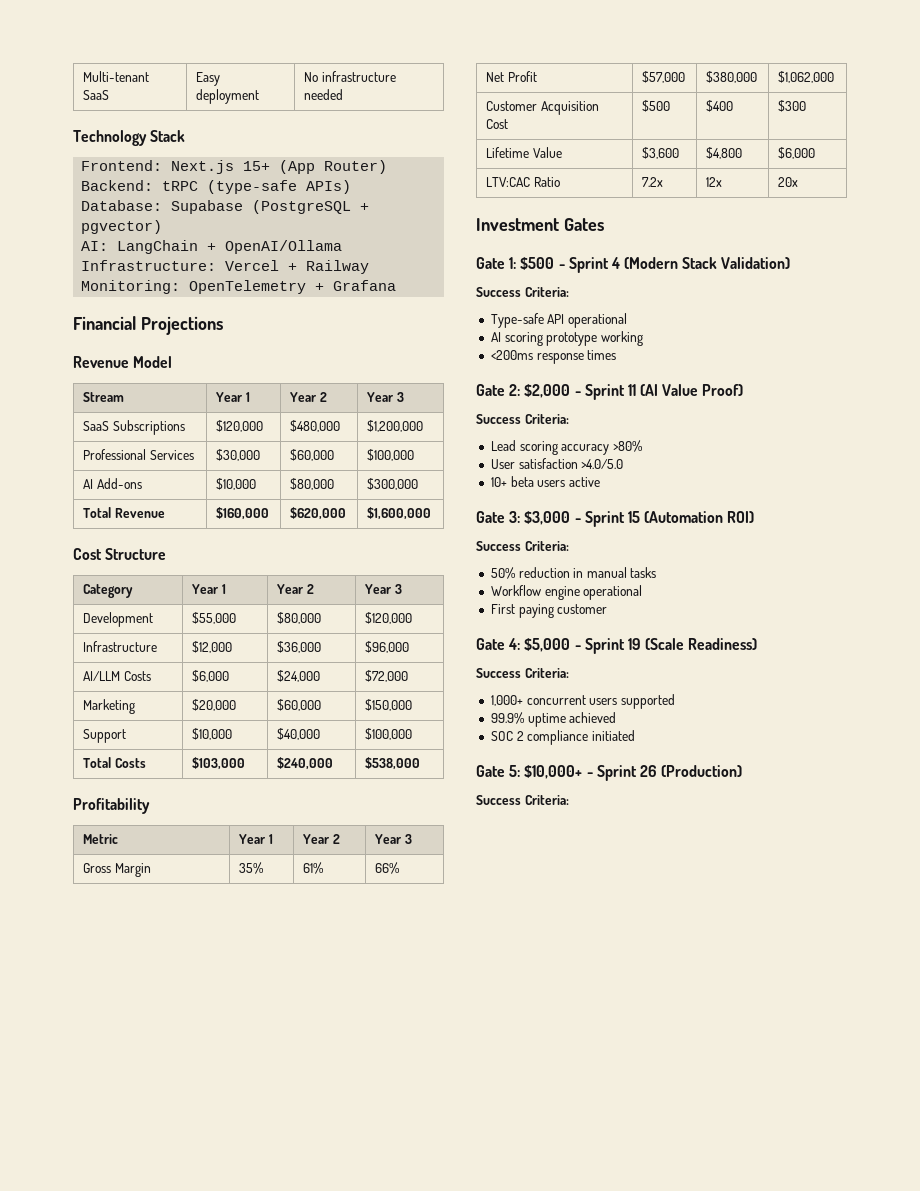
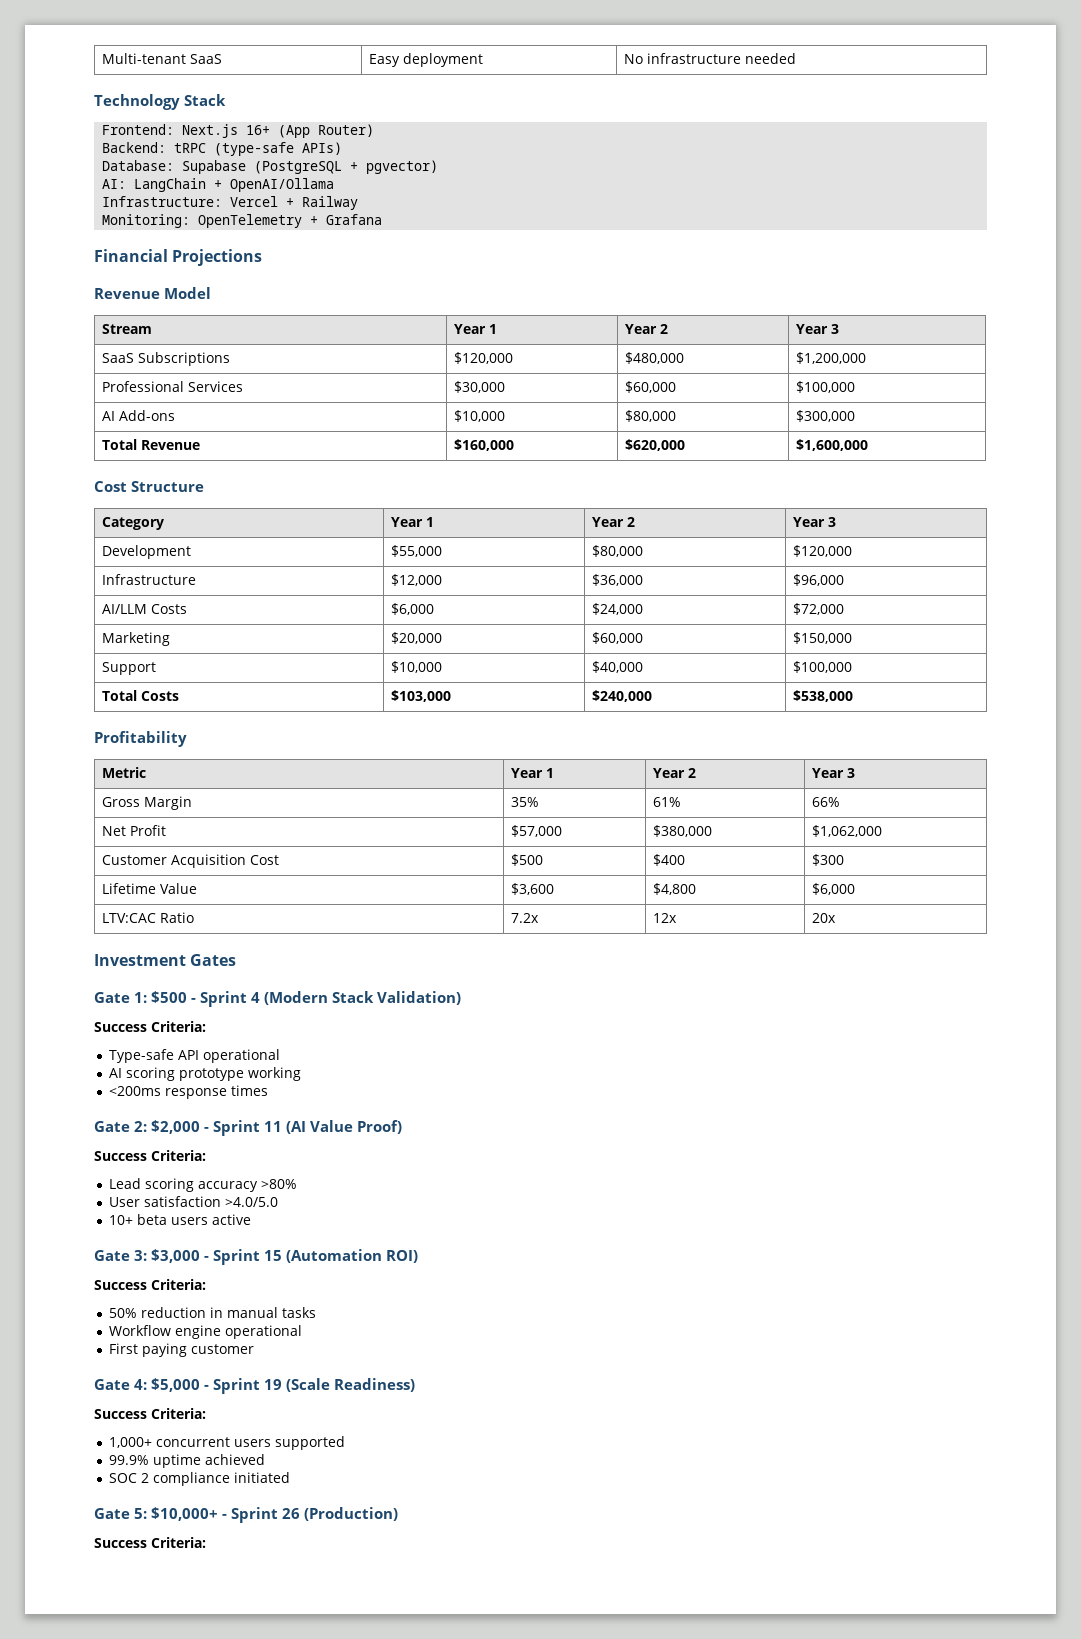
[243,161,271,171] 15+ -> [246,125,271,135] 16+

